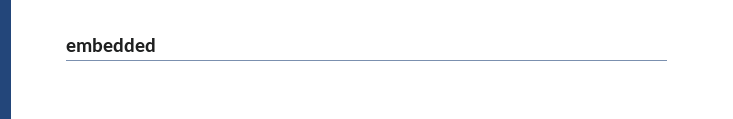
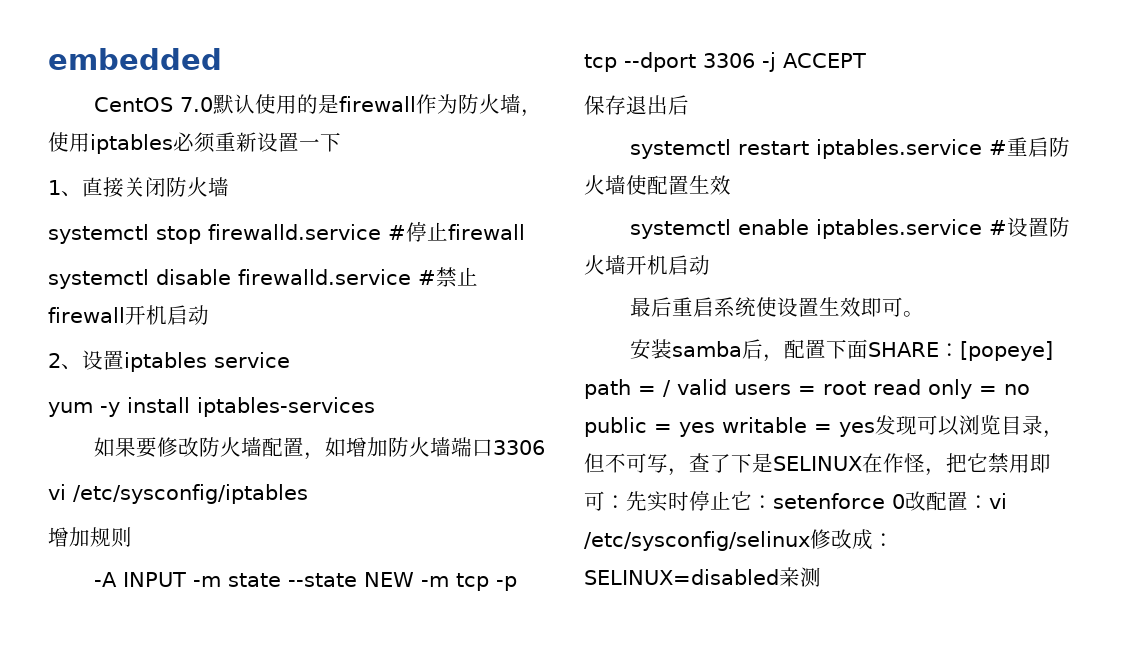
(156, 45) none -> [94,94,543,117] [48,132,341,154] [48,177,229,198] [48,222,525,244] [48,267,478,289] [48,305,209,325] [48,350,290,372] [48,397,375,417] [94,437,546,460] [48,484,308,504] [48,527,132,547] [94,572,518,591] [584,52,866,72] [584,95,689,115] [630,137,1071,159] [584,175,731,195] [630,217,1071,239] [584,255,710,275] [630,297,925,317] [630,339,1054,362] [584,379,1030,399] [584,415,1064,438] [584,453,1051,476] [584,491,1007,512] [584,529,894,551] [584,567,821,587] // CentOS 7.0默认使用的是firewall作为防火墙，使用iptables必须重新设置一下 // 1、直接关闭防火墙 // systemctl stop firewalld.service #停止firewall // systemctl disable firewalld.service #禁止firewall开机启动 // 2、设置iptables service // yum -y install iptables-services // 如果要修改防火墙配置，如增加防火墙端口3306 // vi /etc/sysconfig/iptables // 增加规则 // -A INPUT -m state --state NEW -m tcp -p tcp --dport 3306 -j ACCEPT // 保存退出后 // systemctl restart iptables.service #重启防火墙使配置生效 // systemctl enable iptables.service #设置防火墙开机启动 // 最后重启系统使设置生效即可。 // 安装samba后，配置下面SHARE：[popeye] path = / valid users = root read only = no public = yes writable = yes发现可以浏览目录，但不可写，查了下是SELINUX在作怪，把它禁用即可：先实时停止它：setenforce 0改配置：vi /etc/sysconfig/selinux修改成：SELINUX=disabled亲测

